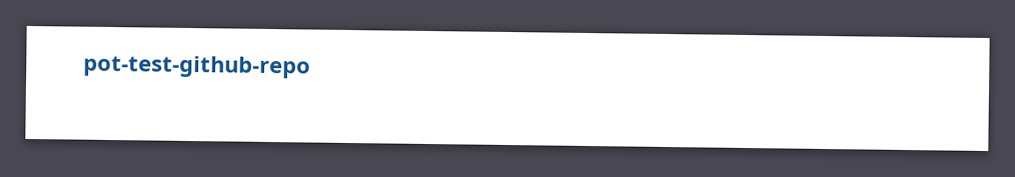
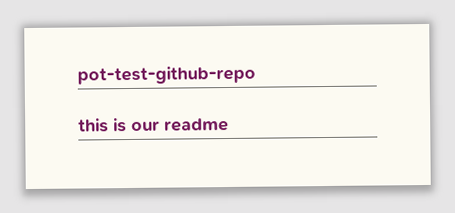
(311, 66) none -> [78,117,229,133] // this is our readme

